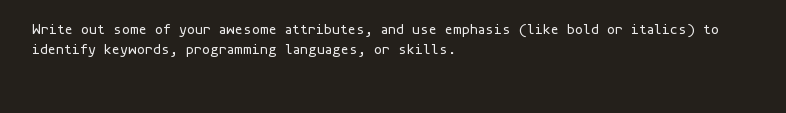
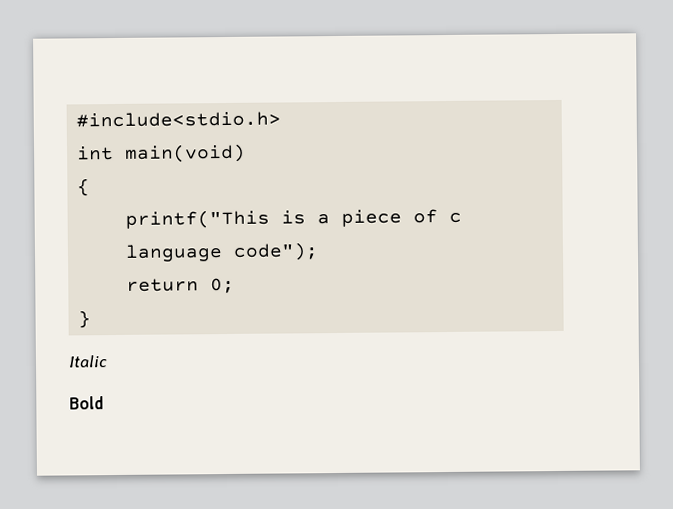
[32,24,719,38] [32,44,456,57] Write out some of your awesome attributes, and use emphasis (like bold or italics) to identify keywords, programming languages, or skills. -> [76,111,282,128] [77,143,247,163] [77,178,91,197] [125,209,463,229] [125,242,320,262] [126,277,236,294] [78,310,92,329] [68,355,108,368] [69,396,104,410] #include<stdio.h> // int main(void) // { // printf("This is a piece of c language code"); // return 0; // } // Italic // Bold

